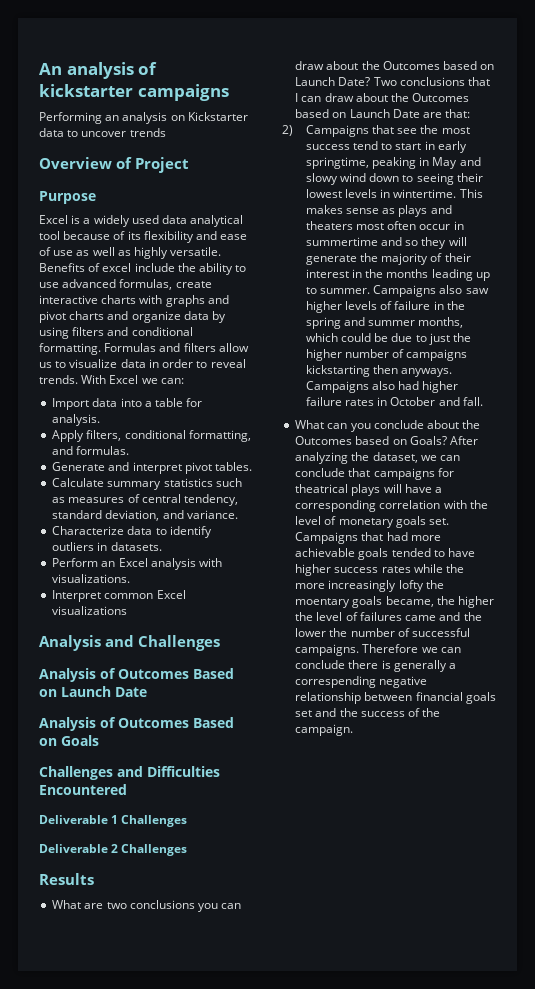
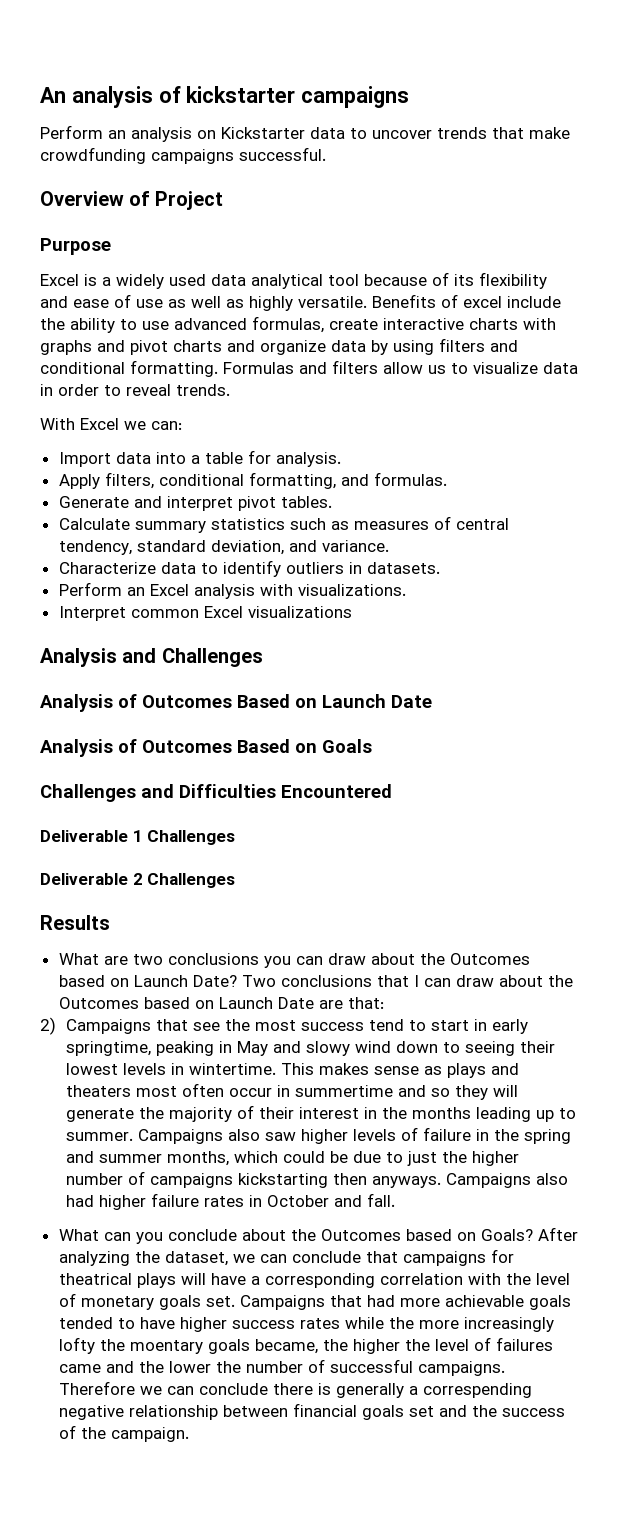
[39,112,102,124] Performing -> [40,125,103,139] Perform
(166, 132) none -> [492,127,570,139] [40,147,326,164] that make crowdfunding campaigns successful.
(78, 379) none -> (230, 390) //

